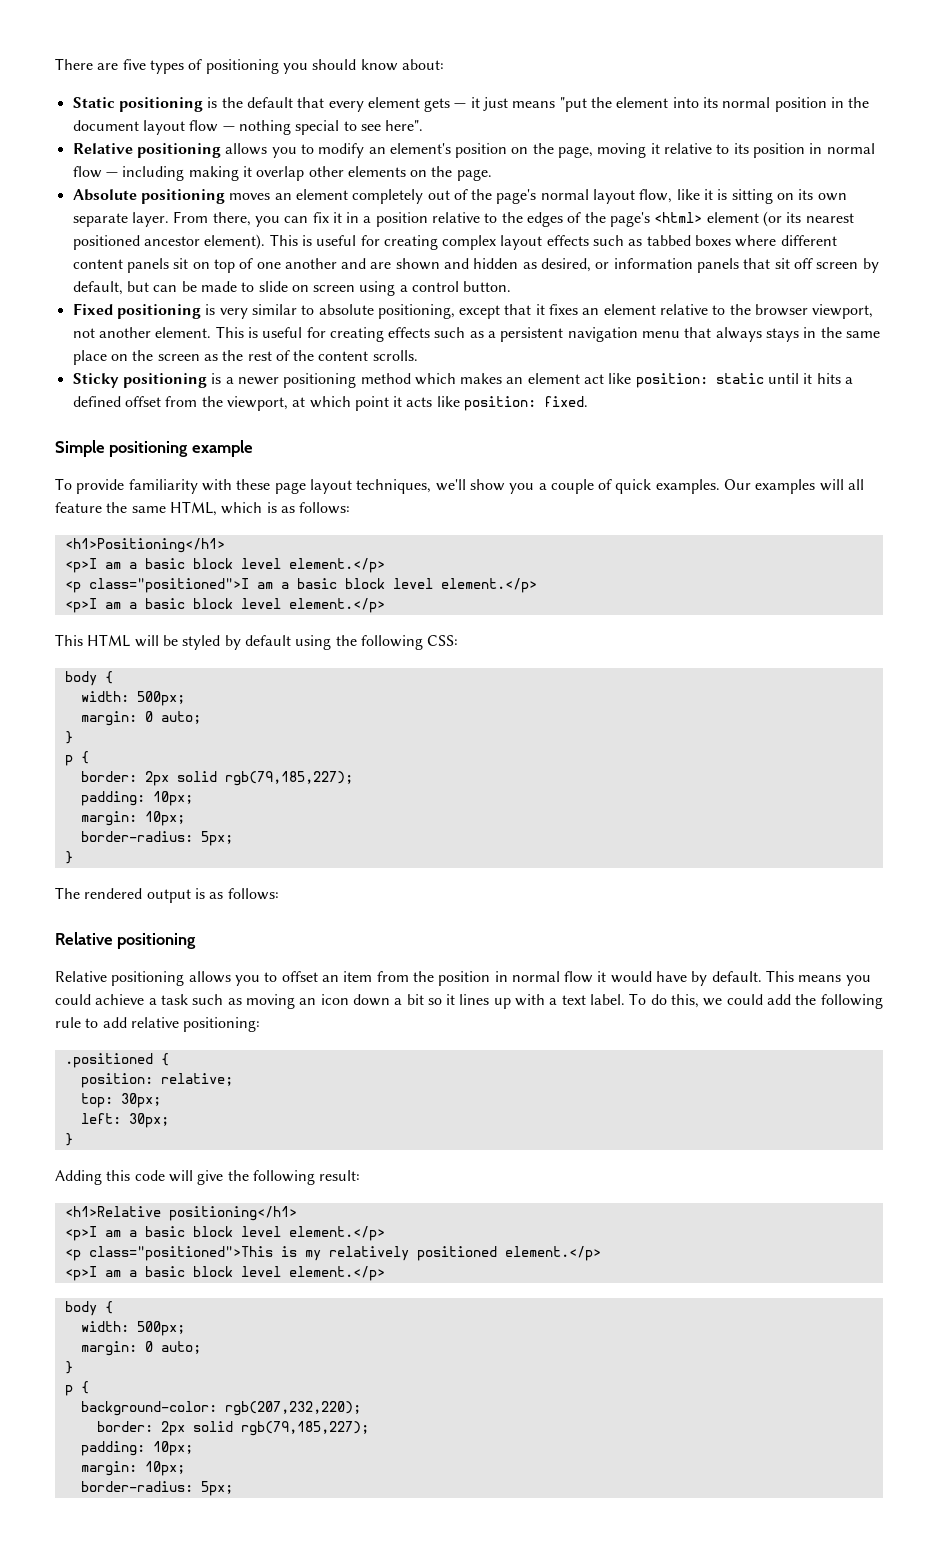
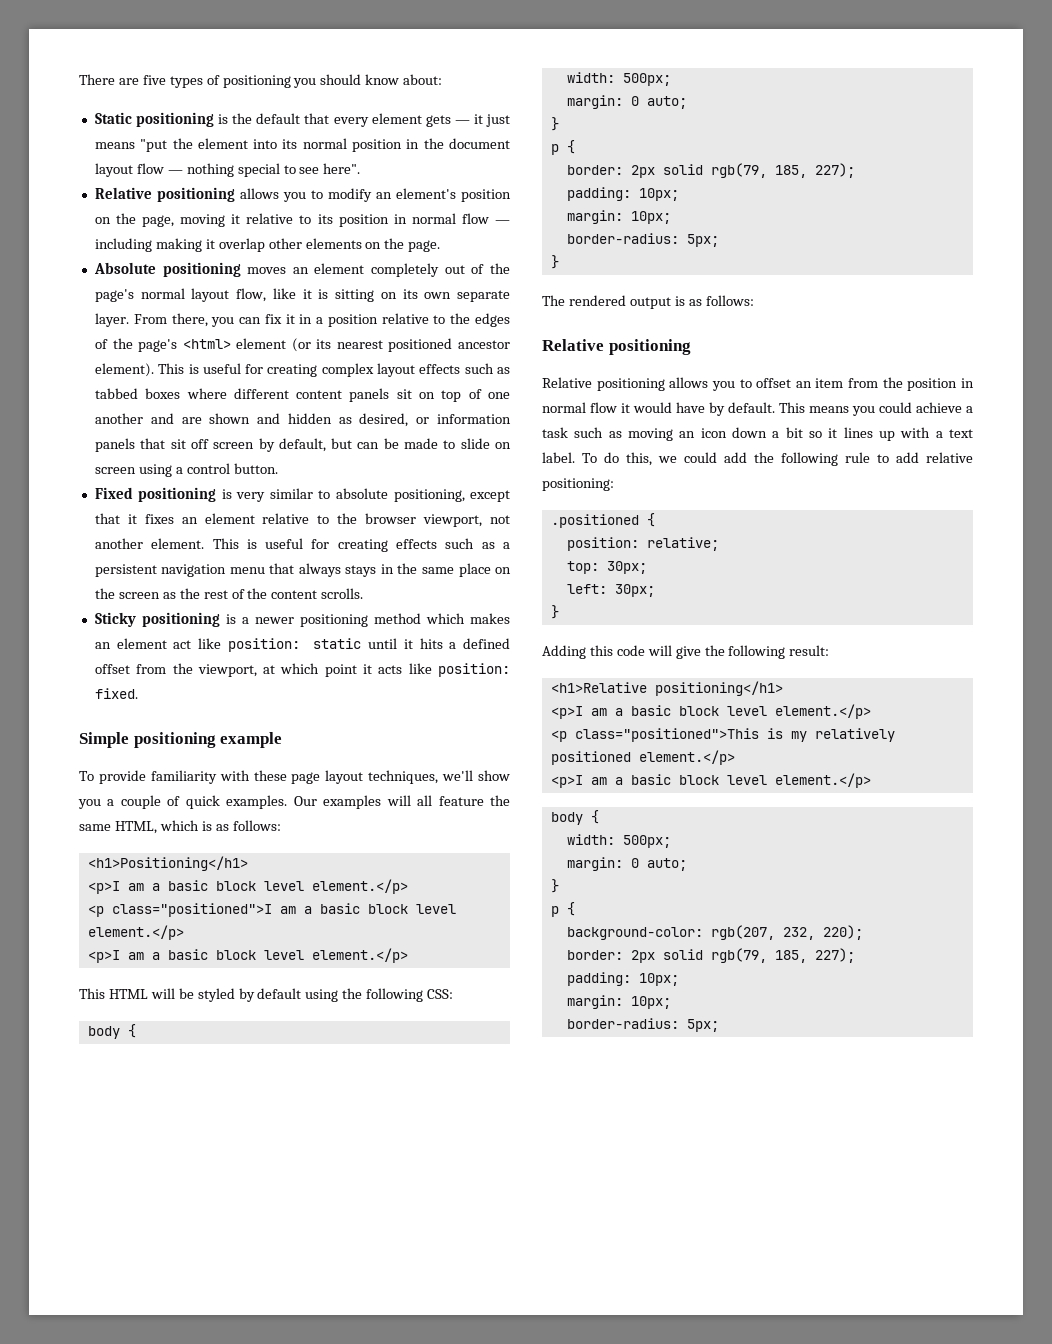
[224,771,353,786] rgb(79,185,227); -> [710,163,855,178] rgb(79, 185, 227);
[224,1401,361,1416] [96,1421,369,1436] rgb(207,232,220); // border: 2px solid rgb(79,185,227); -> [710,925,863,940] [566,948,855,963] rgb(207, 232, 220); // border: 2px solid rgb(79, 185, 227);

